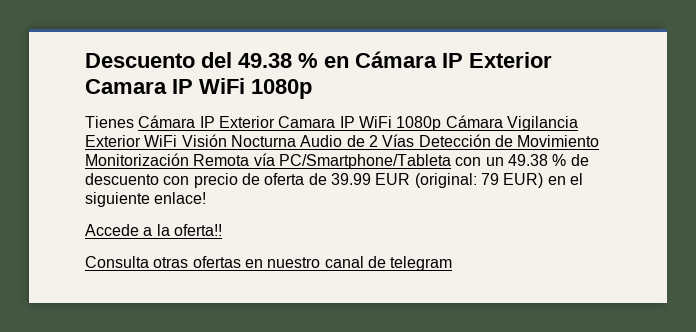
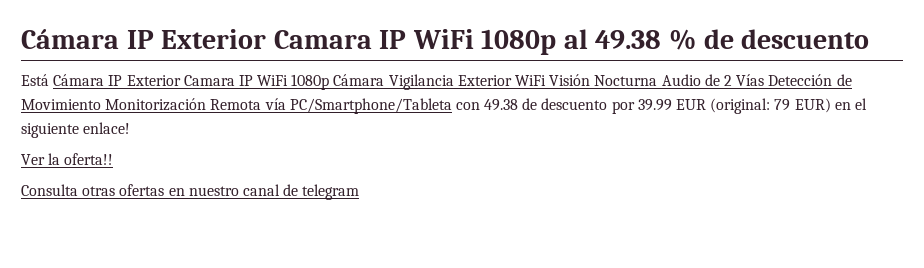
[85,51,552,68] [85,78,312,99] [85,116,134,128] Descuento del 49.38 % en Cámara IP Exterior Camara IP WiFi 1080p // Tienes -> [21,29,870,55] [21,74,49,86] Cámara IP Exterior Camara IP WiFi 1080p al 49.38 % de descuento // Está
[485,154,589,166] [85,173,327,188] un 49.38 % de descuento con precio de oferta de -> [484,98,635,114] 49.38 de descuento por
[85,224,153,236] Accede a -> [21,154,45,165] Ver

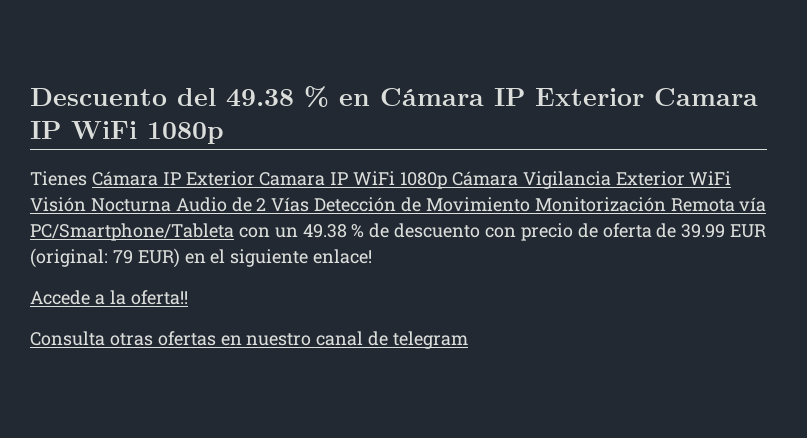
[21,29,870,55] [21,74,49,86] Cámara IP Exterior Camara IP WiFi 1080p al 49.38 % de descuento // Está -> [30,86,758,108] [30,121,224,144] [30,171,87,186] Descuento del 49.38 % en Cámara IP Exterior Camara IP WiFi 1080p // Tienes
[484,98,635,114] 49.38 de descuento por -> [274,223,677,241] un 49.38 % de descuento con precio de oferta de
[21,154,45,165] Ver -> [30,290,105,305] Accede a

